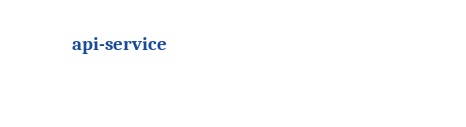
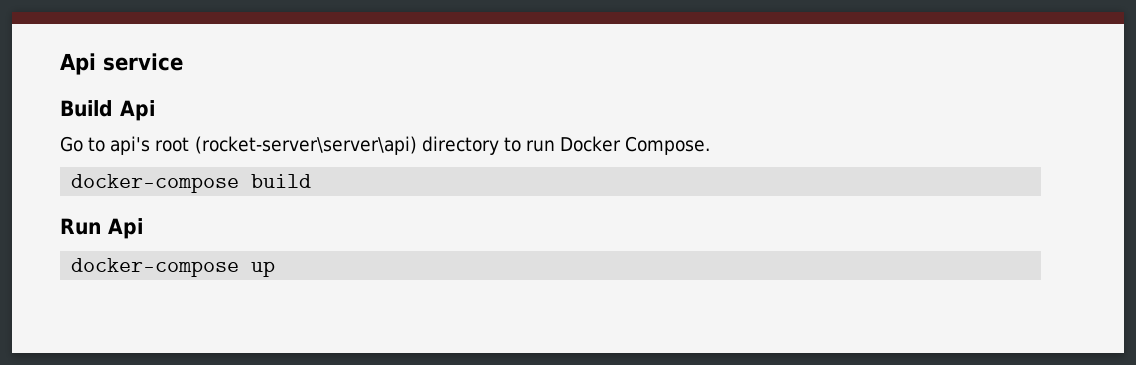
[72,37,167,54] api-service -> [60,53,183,75] [60,100,155,121] [60,136,711,155] [71,174,312,193] [60,218,143,239] [71,258,276,277] Api service // Build Api // Go to api's root (rocket-server\server\api) directory to run Docker Compose. // docker-compose build // Run Api // docker-compose up

